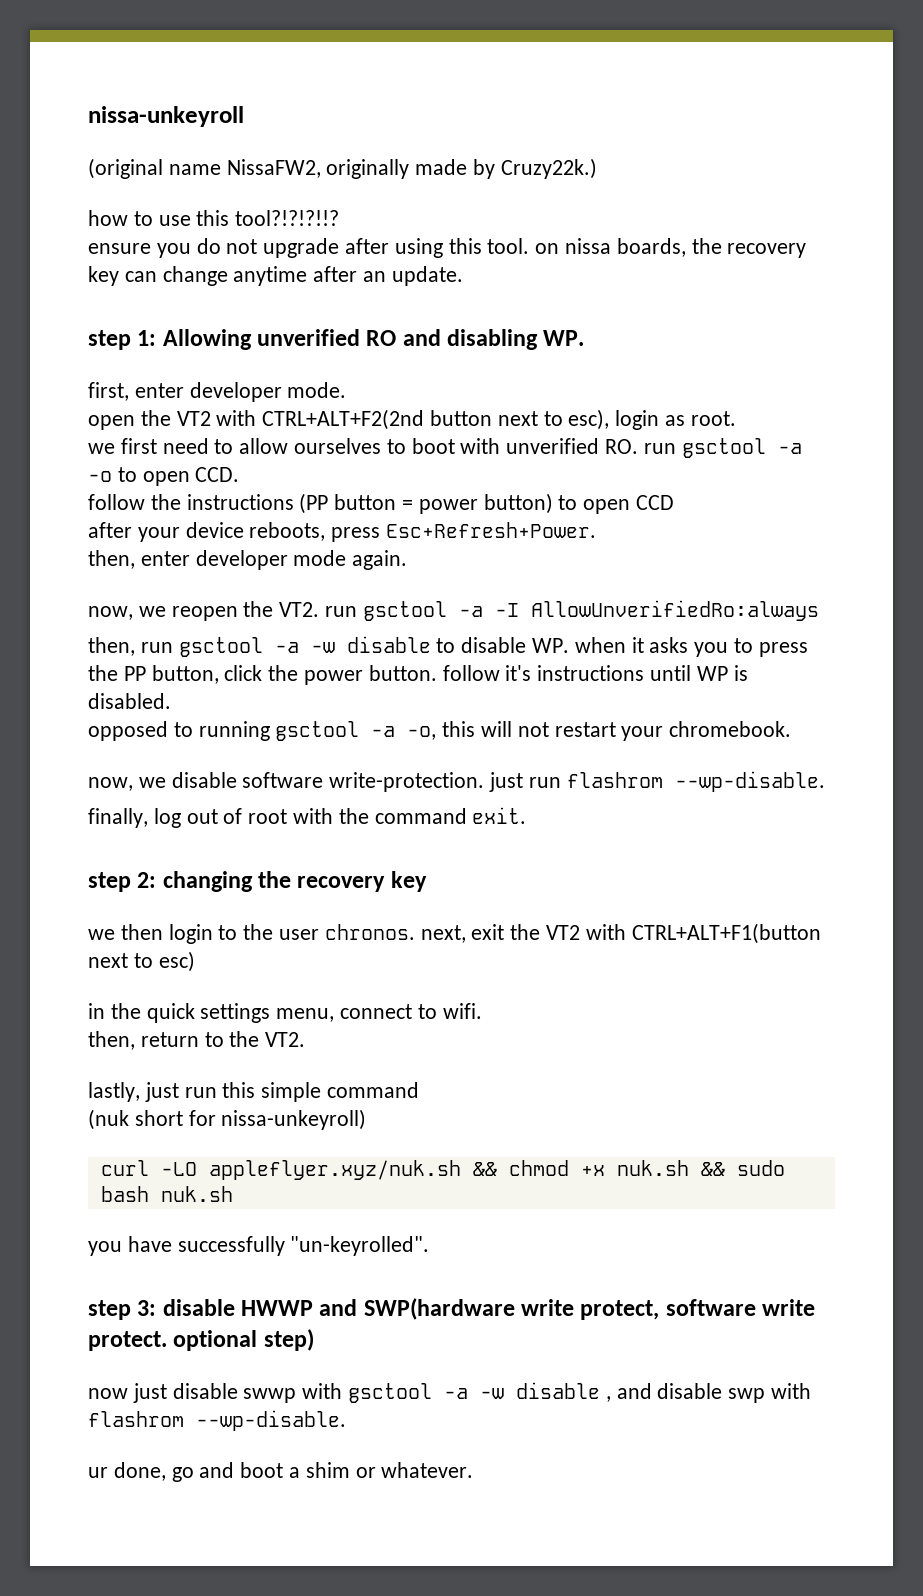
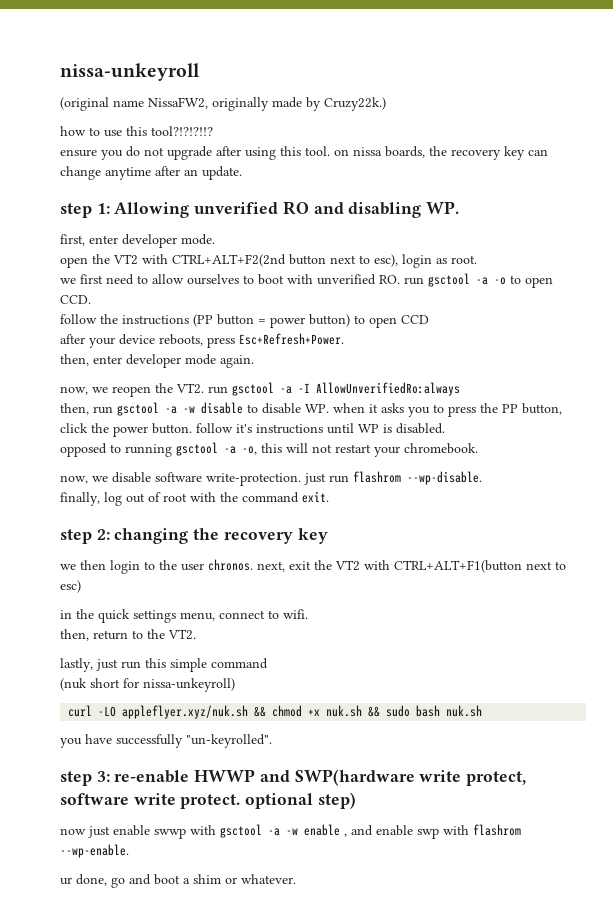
[162,1299,235,1316] disable -> [114,770,190,783] re-enable
[172,1383,238,1399] disable -> [113,825,150,836] enable
[516,1382,601,1399] disable -> [304,824,340,836] enable
[657,1383,723,1399] disable -> [376,825,413,836] enable
[196,1410,346,1431] --wp-disable. -> [60,844,129,858] --wp-enable.

